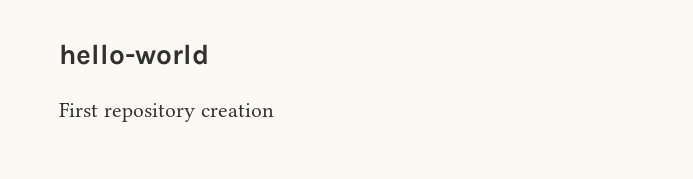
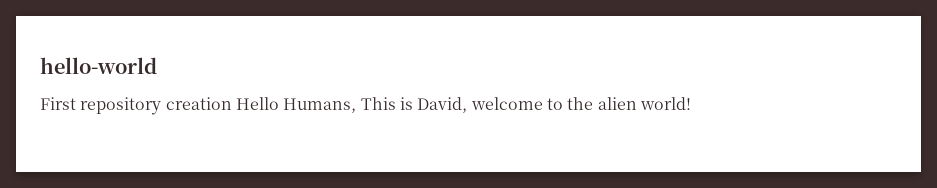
(274, 110) none -> [235,97,691,113] Hello Humans, This is David, welcome to the alien world!

